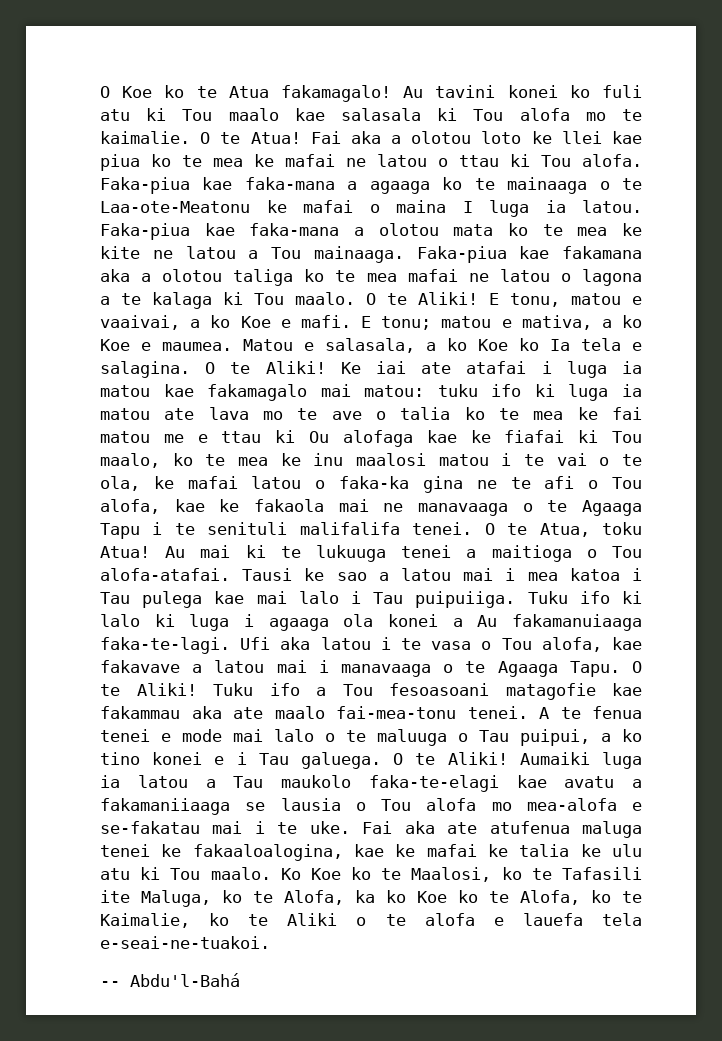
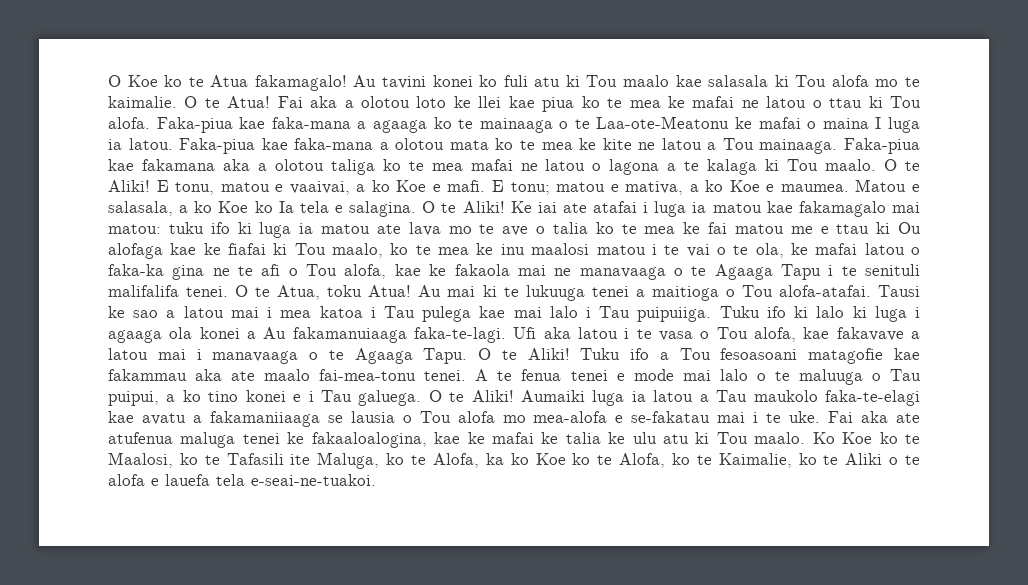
[100,973,240,987] // -- Abdu'l-Bahá -> (376, 480) none

